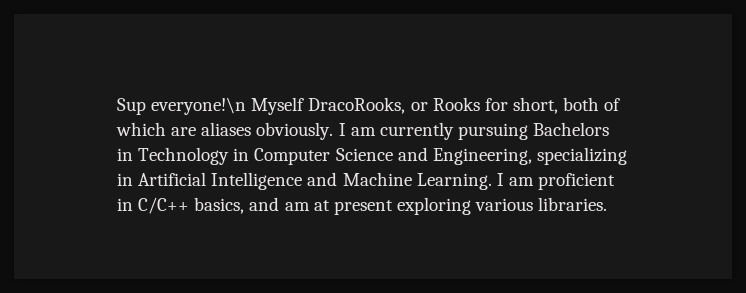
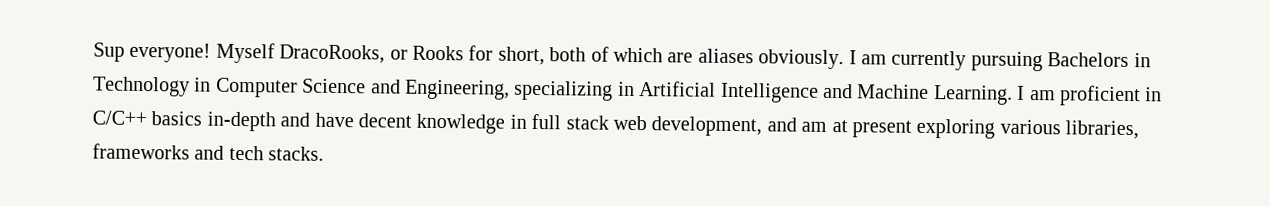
[151,97,247,115] everyone!\n -> [129,42,212,63] everyone!
[194,197,245,214] basics, -> [151,111,763,137] basics in-depth and have decent knowledge in full stack web development,
[538,197,608,211] libraries. -> [1065,120,1140,140] [92,143,325,161] libraries, frameworks and tech stacks.

